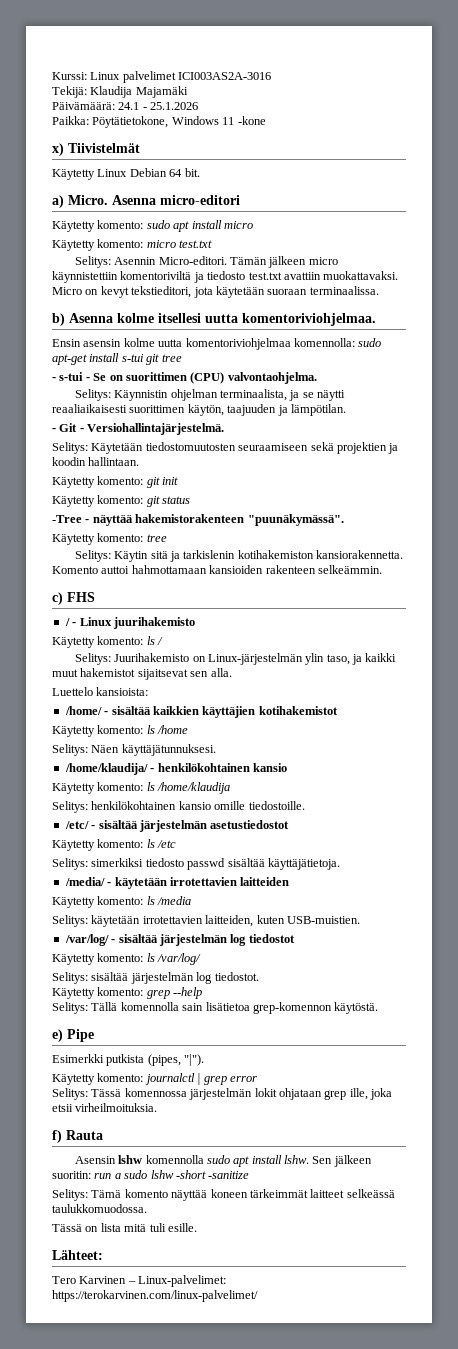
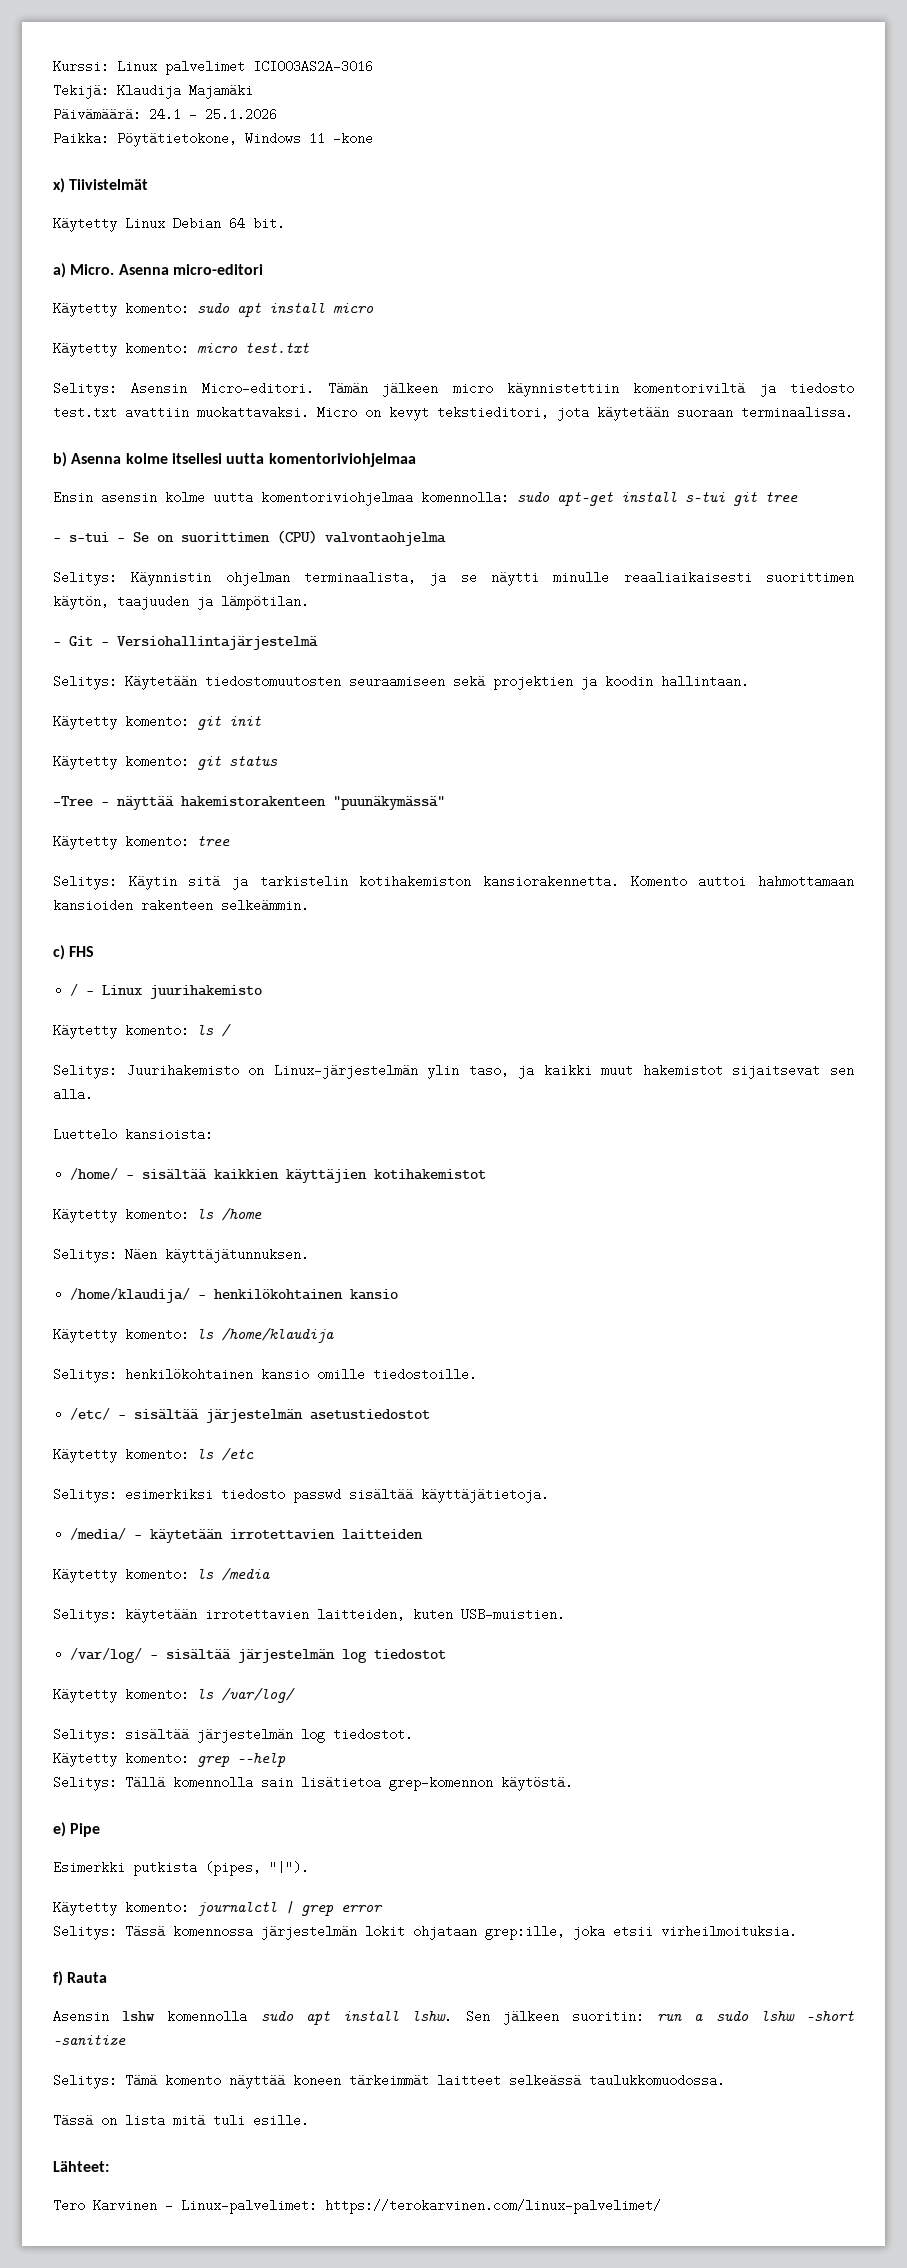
[114,257,157,265] Asennin -> [131,382,188,395] Asensin
[242,313,376,326] komentoriviohjelmaa. -> [268,453,416,467] komentoriviohjelmaa
[227,372,317,384] valvontaohjelma. -> [325,532,446,546] valvontaohjelma
(346, 395) none -> [553,571,610,584] minulle
[87,423,225,435] Versiohallintajärjestelmä. -> [117,636,318,650] Versiohallintajärjestelmä
[247,514,344,526] "puunäkymässä". -> [333,796,445,810] "puunäkymässä"
[183,550,236,559] tarkislenin -> [259,875,348,888] tarkistelin
[121,744,216,756] käyttäjätunnuksesi. -> [165,1248,309,1263] käyttäjätunnuksen.
[91,858,144,867] simerkiksi -> [125,1488,213,1501] esimerkiksi
[324,1088,368,1100] grep ille, -> [485,1925,565,1940] grep:ille,

